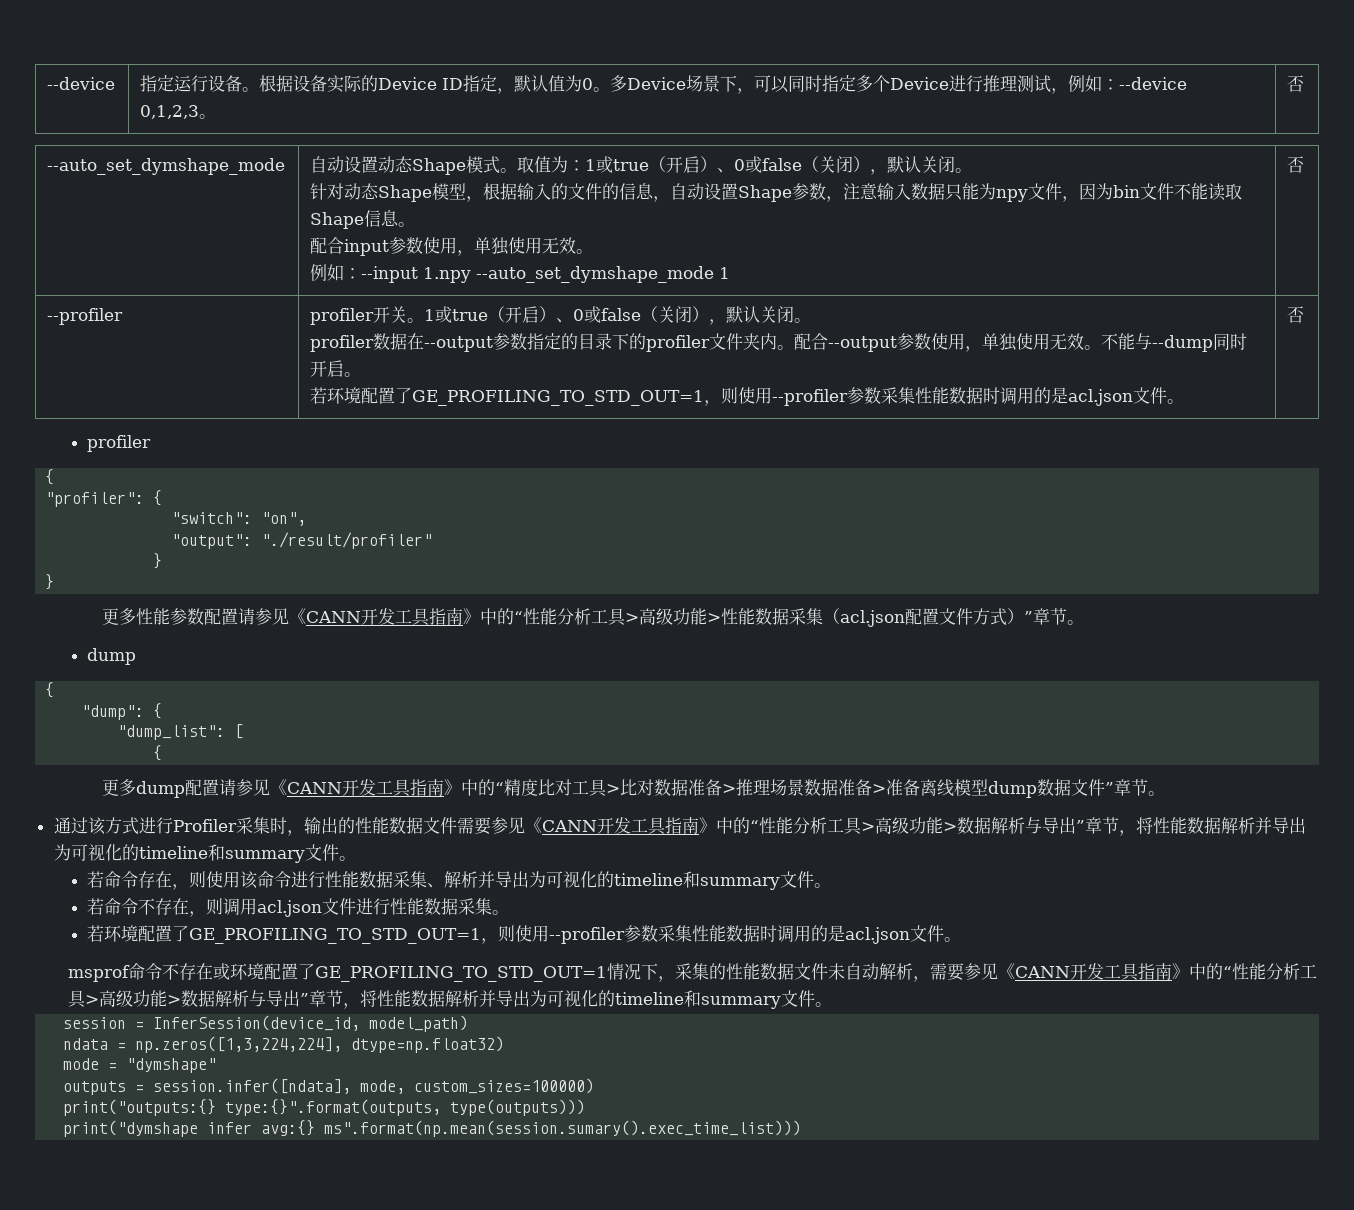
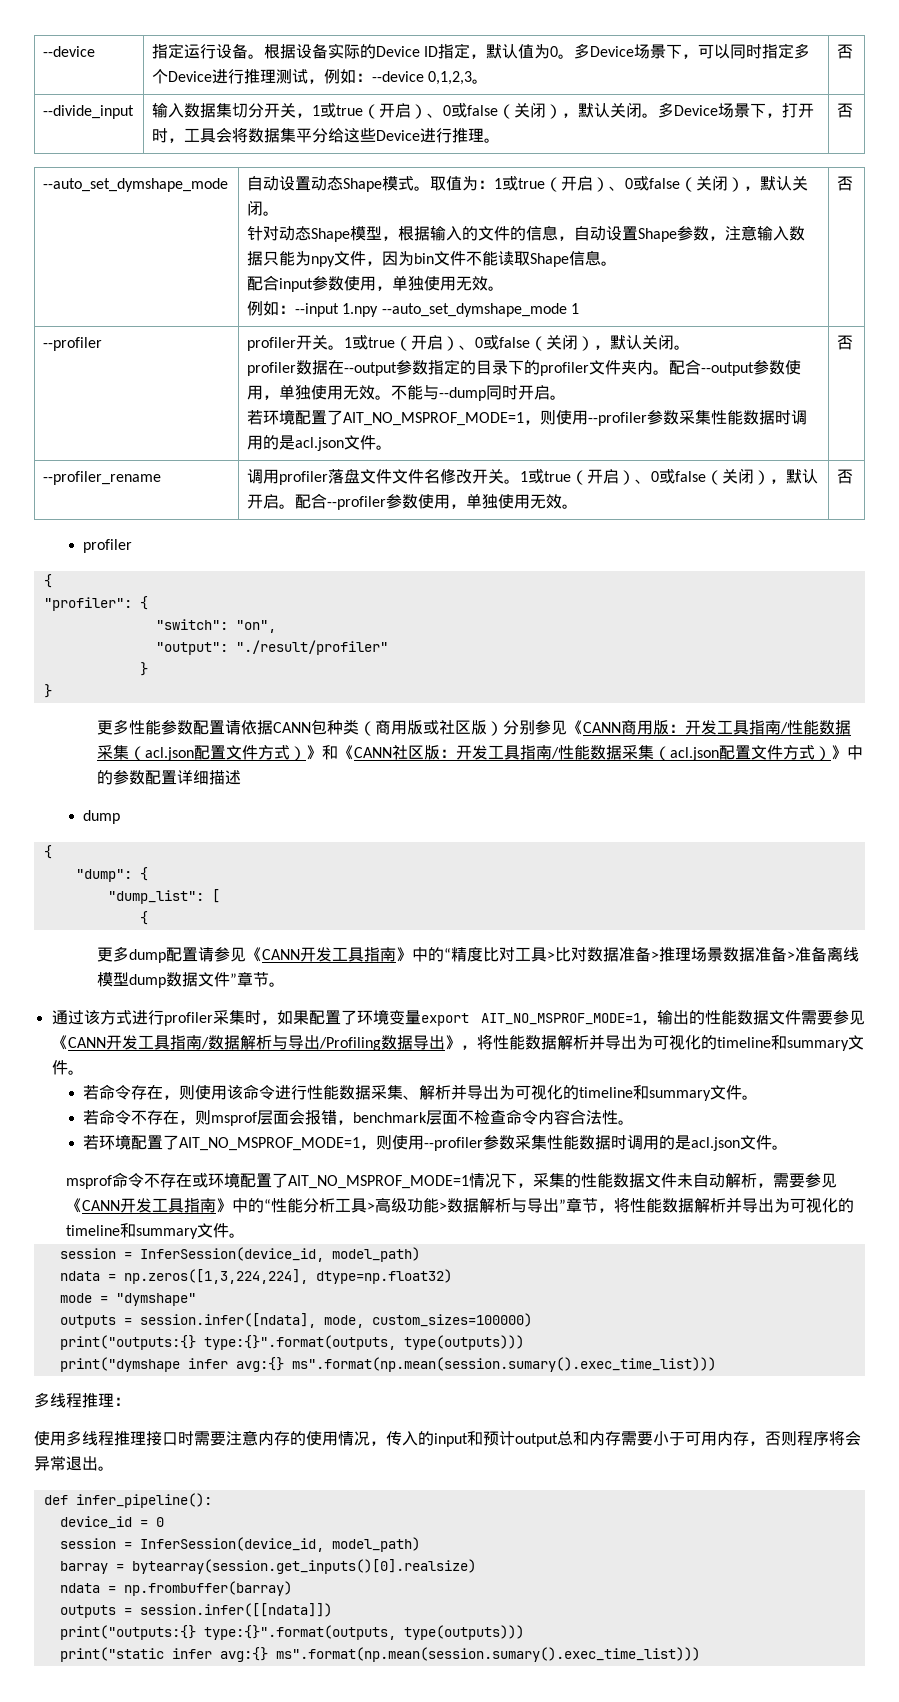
(1305, 83) none -> [43,105,135,119] [152,102,815,119] [152,127,501,143] [837,103,854,118] // --divide_input | 输入数据集切分开关，1或true（开启）、0或false（关闭），默认关闭。多Device场景下，打开时，工具会将数据集平分给这些Device进行推理。 | 否
[412,390,705,406] GE_PROFILING_TO_STD_OUT=1 -> [343,412,525,426] AIT_NO_MSPROF_MODE=1
(1305, 314) none -> [43,471,162,485] [247,468,819,485] [247,493,579,510] [837,469,854,484] // --profiler_rename | 调用profiler落盘文件文件名修改开关。1或true（开启）、0或false（关闭），默认开启。配合--profiler参数使用，单独使用无效。 | 否
[254,608,1084,627] 参见《CANN开发工具指南》中的“性能分析工具>高级功能>性能数据采集（acl.json配置文件方式）”章节。 -> [241,719,852,736] [97,745,864,761] [97,770,242,785] 依据CANN包种类（商用版或社区版）分别参见《CANN商用版：开发工具指南/性能数据采集（acl.json配置文件方式）》和《CANN社区版：开发工具指南/性能数据采集（acl.json配置文件方式）》中的参数配置详细描述
[172,819,237,832] Profiler -> [163,1012,213,1026] profiler
(304, 833) none -> [276,1009,657,1026] 如果配置了环境变量export AIT_NO_MSPROF_MODE=1，
[698,817,1119,835] 》中的“性能分析工具>高级功能>数据解析与导出”章节 -> [200,1035,461,1051] /数据解析与导出/Profiling数据导出》
[222,898,509,917] [86,925,481,944] 调用acl.json文件进行性能数据采集。 // 若环境配置了GE_PROFILING_TO_STD_OUT=1 -> [211,1109,635,1126] [83,1134,361,1151] msprof层面会报错，benchmark层面不检查命令内容合法性。 // 若环境配置了AIT_NO_MSPROF_MODE=1
[315,966,608,982] GE_PROFILING_TO_STD_OUT=1 -> [287,1175,469,1189] AIT_NO_MSPROF_MODE=1
(802, 1128) none -> [34,1392,130,1408] [34,1430,861,1447] [34,1456,114,1471] [43,1493,212,1508] [59,1516,164,1529] [59,1537,420,1552] [59,1559,476,1574] [59,1581,292,1596] [59,1603,332,1618] [59,1625,524,1640] [59,1647,700,1662] // 多线程推理： // 使用多线程推理接口时需要注意内存的使用情况，传入的input和预计output总和内存需要小于可用内存，否则程序将会异常退出。 // def infer_pipeline(): // device_id = 0 // session = InferSession(device_id, model_path) // barray = bytearray(session.get_inputs()[0].realsize) // ndata = np.frombuffer(barray) // outputs = session.infer([[ndata]]) // print("outputs:{} type:{}".format(outputs, type(outputs))) // print("static infer avg:{} ms".format(np.mean(session.sumary().exec_time_list)))

